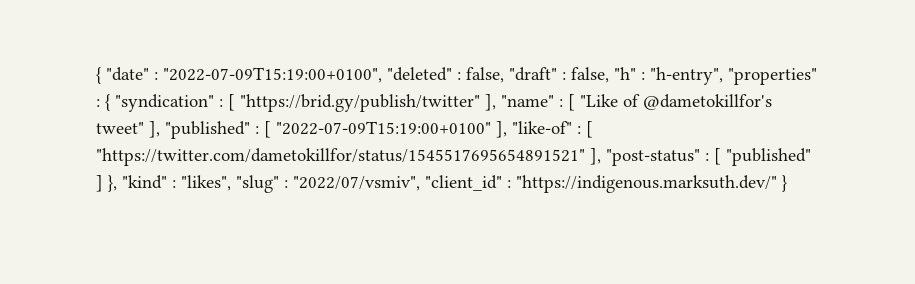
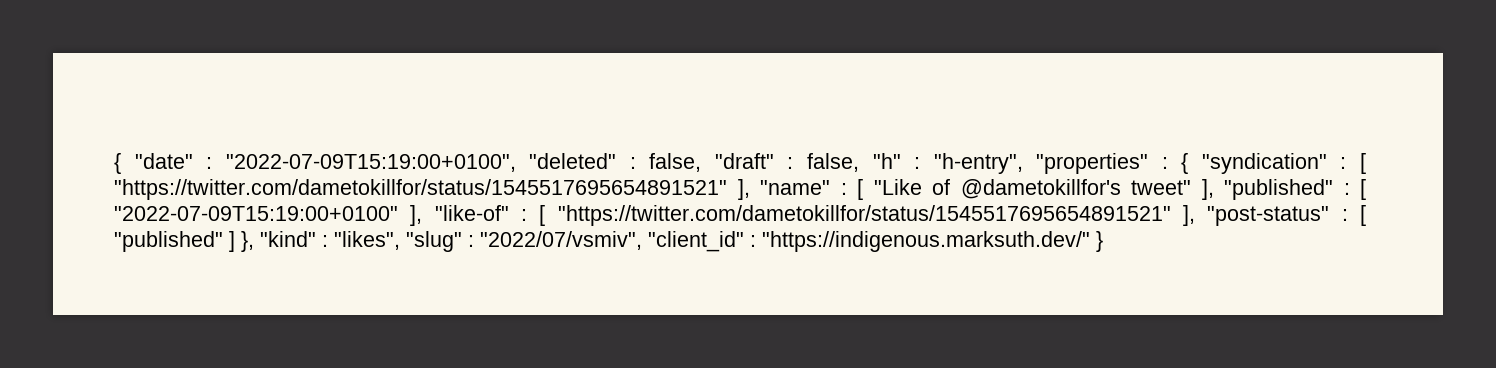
[240,94,480,112] "https://brid.gy/publish/twitter" -> [114,179,727,200] "https://twitter.com/dametokillfor/status/1545517695654891521"

